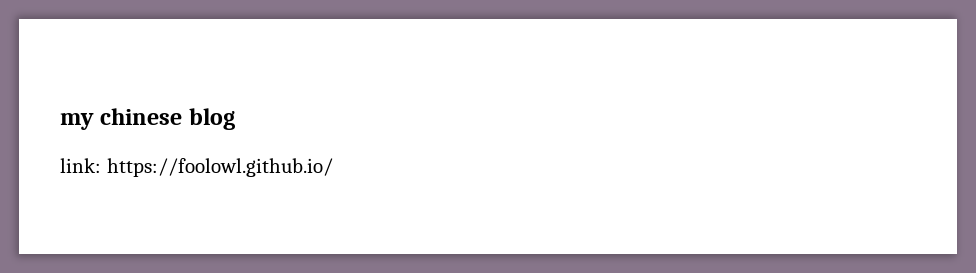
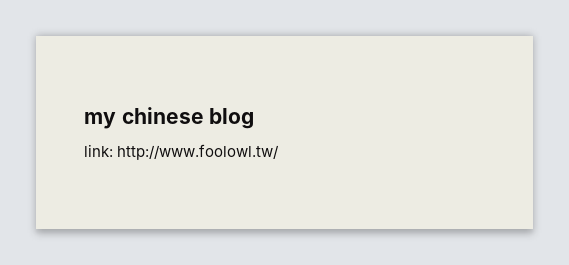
[106,158,333,177] https://foolowl.github.io/ -> [117,144,280,160] http://www.foolowl.tw/

